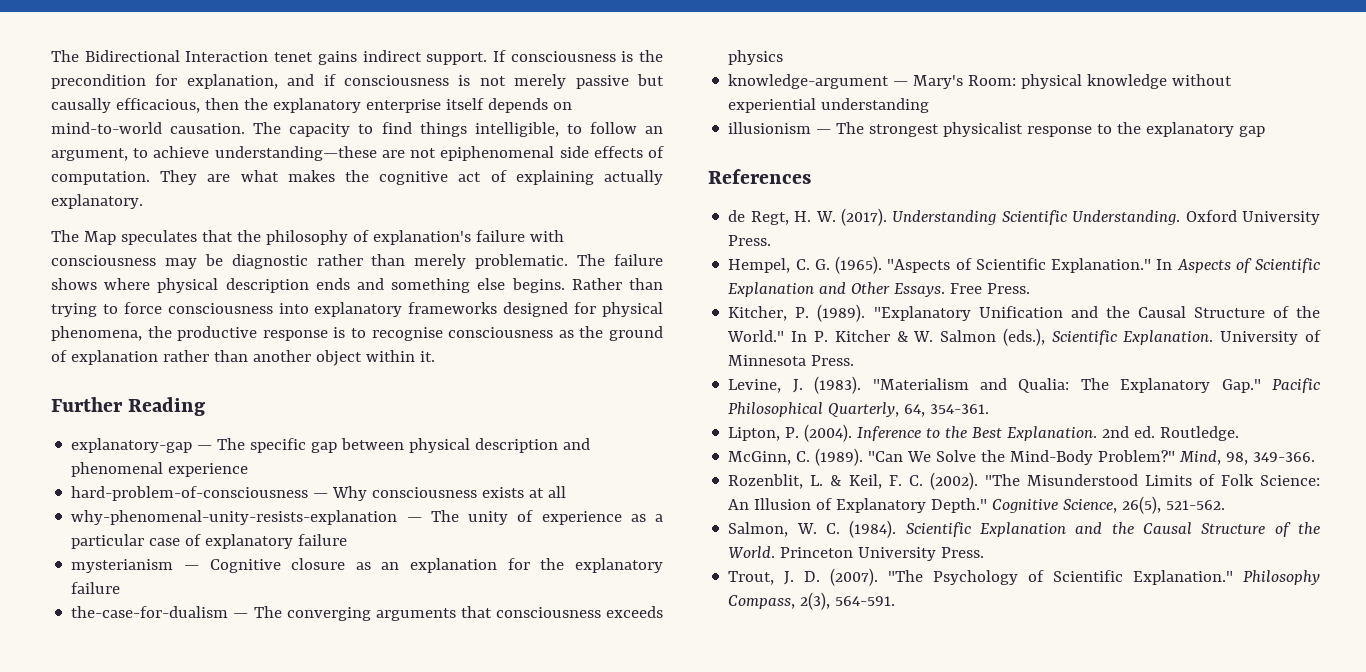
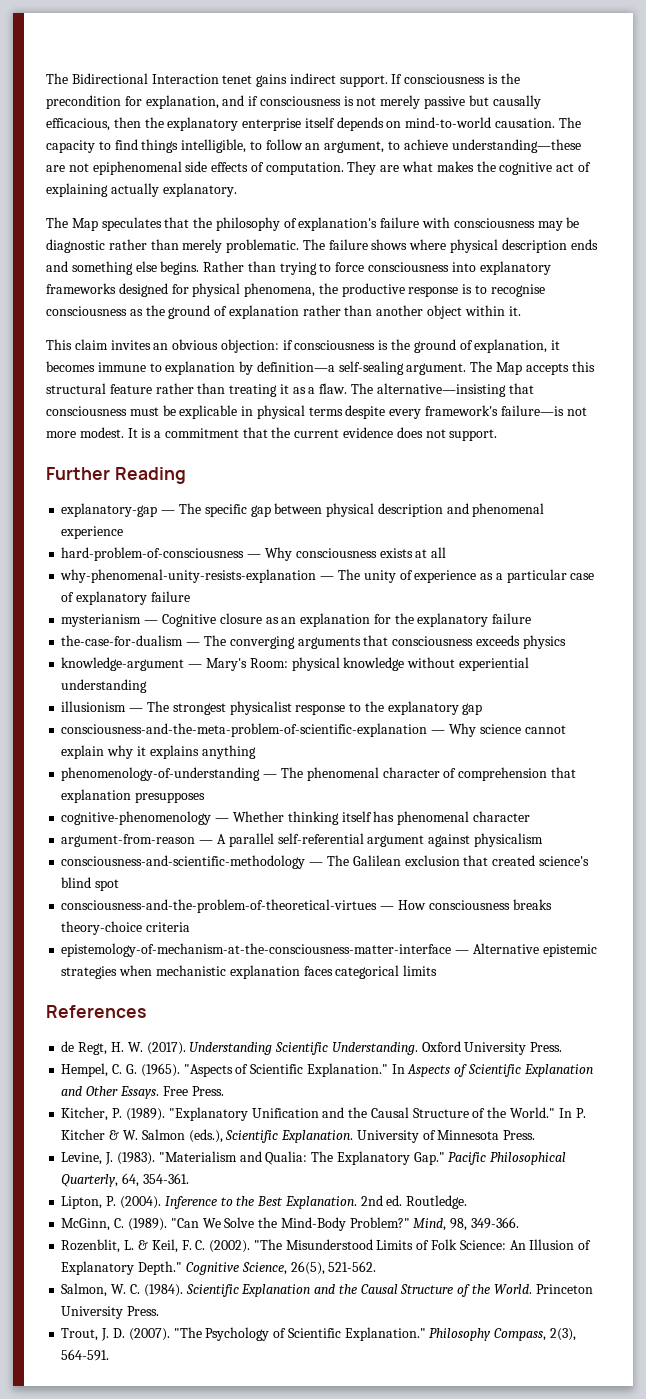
(435, 356) none -> [46,339,561,353] [46,361,595,375] [46,383,534,397] [46,405,587,419] [46,427,498,441] // This claim invites an obvious objection: if consciousness is the ground of explanation, it becomes immune to explanation by definition—a self-sealing argument. The Map accepts this structural feature rather than treating it as a flaw. The alternative—insisting that consciousness must be explicable in physical terms despite every framework's failure—is not more modest. It is a commitment that the current evidence does not support.
(1266, 131) none -> [61,723,566,737] [61,745,256,759] [61,767,576,781] [61,789,206,803] [61,811,530,825] [61,833,543,847] [61,855,589,869] [61,877,120,891] [61,899,552,913] [61,921,191,935] [61,943,597,957] [61,965,438,979] // consciousness-and-the-meta-problem-of-scientific-explanation — Why science cannot explain why it explains anything // phenomenology-of-understanding — The phenomenal character of comprehension that explanation presupposes // cognitive-phenomenology — Whether thinking itself has phenomenal character // argument-from-reason — A parallel self-referential argument against physicalism // consciousness-and-scientific-methodology — The Galilean exclusion that created science's blind spot // consciousness-and-the-problem-of-theoretical-virtues — How consciousness breaks theory-choice criteria // epistemology-of-mechanism-at-the-consciousness-matter-interface — Alternative epistemic strategies when mechanistic explanation faces categorical limits

